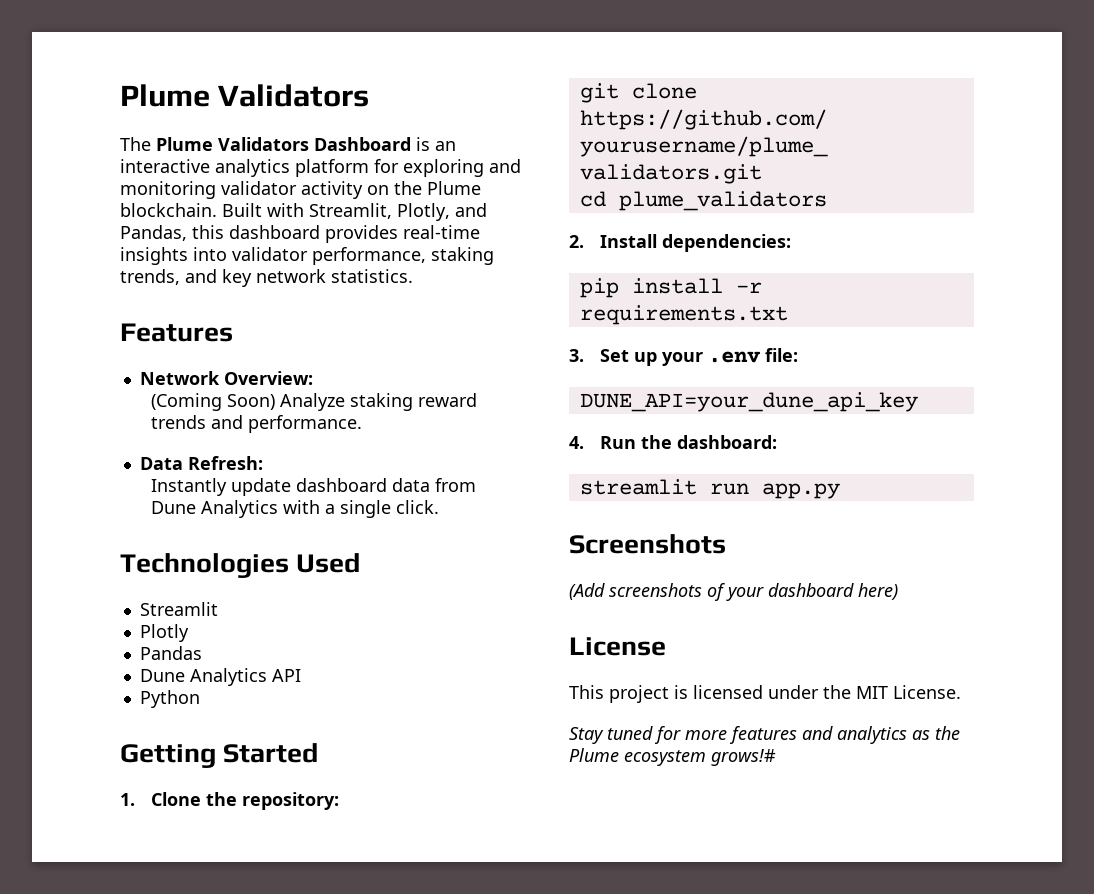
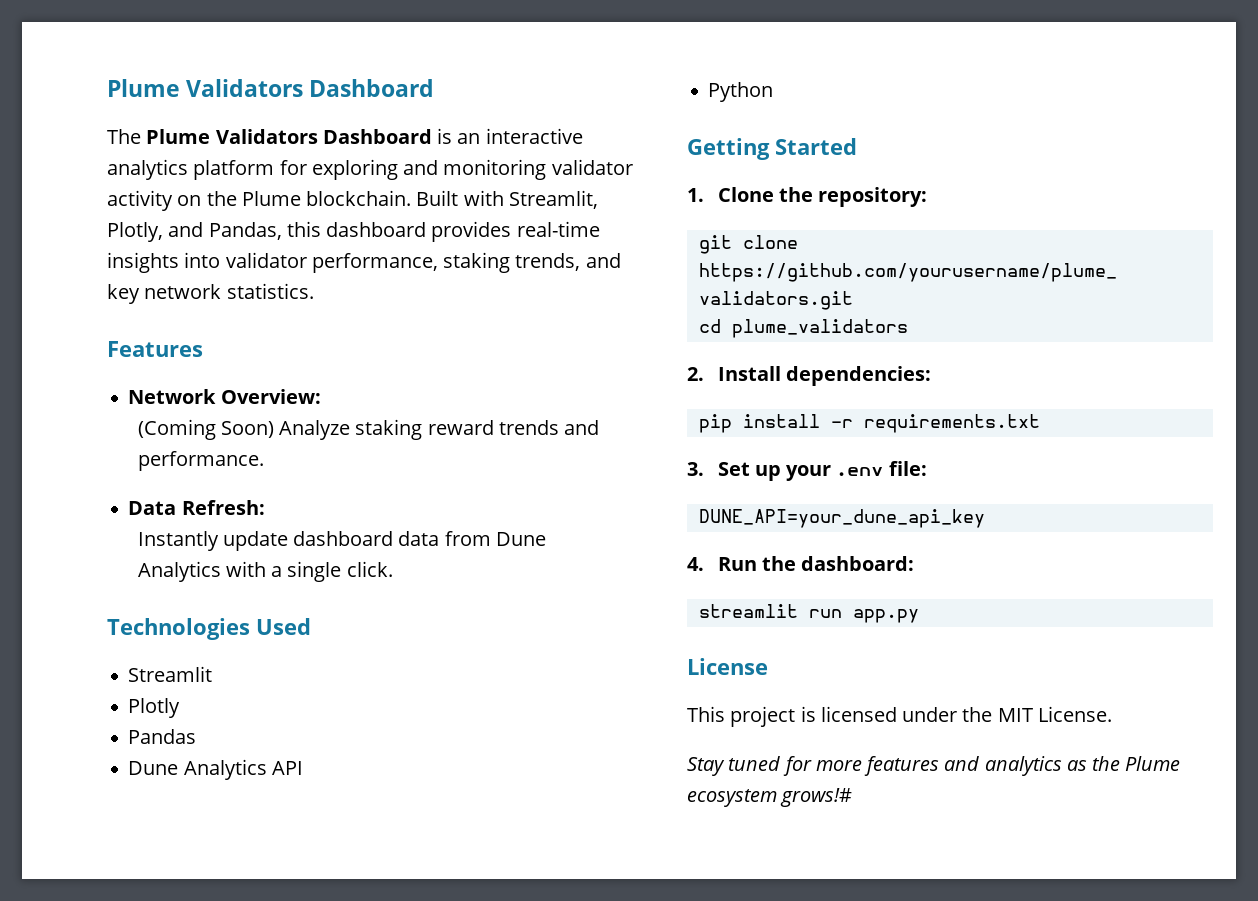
[120,84,370,107] Plume Validators -> [107,79,435,97] Plume Validators Dashboard
[569,534,726,554] [569,583,898,601] // Screenshots // (Add screenshots of your dashboard here) -> (919, 616) none

